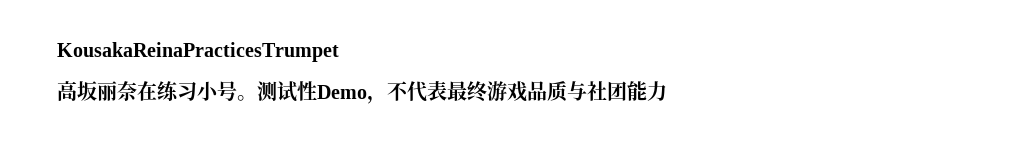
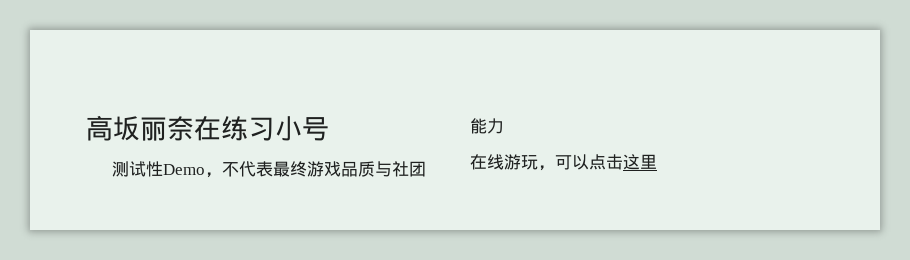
[57,42,339,62] KousakaReinaPracticesTrumpet // -> (86, 128) none
[237,95,257,101] 。 -> (329, 129) //
(667, 91) none -> [470,154,657,171] // 在线游玩，可以点击这里

